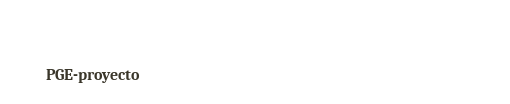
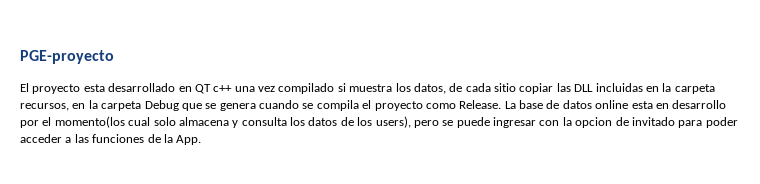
(140, 76) none -> [20,83,715,94] [20,100,727,111] [20,116,738,128] [20,134,202,145] // El proyecto esta desarrollado en QT c++ una vez compilado si muestra los datos, de cada sitio copiar las DLL incluidas en la carpeta recursos, en la carpeta Debug que se genera cuando se compila el proyecto como Release. La base de datos online esta en desarrollo por el momento(los cual solo almacena y consulta los datos de los users), pero se puede ingresar con la opcion de invitado para poder acceder a las funciones de la App.

